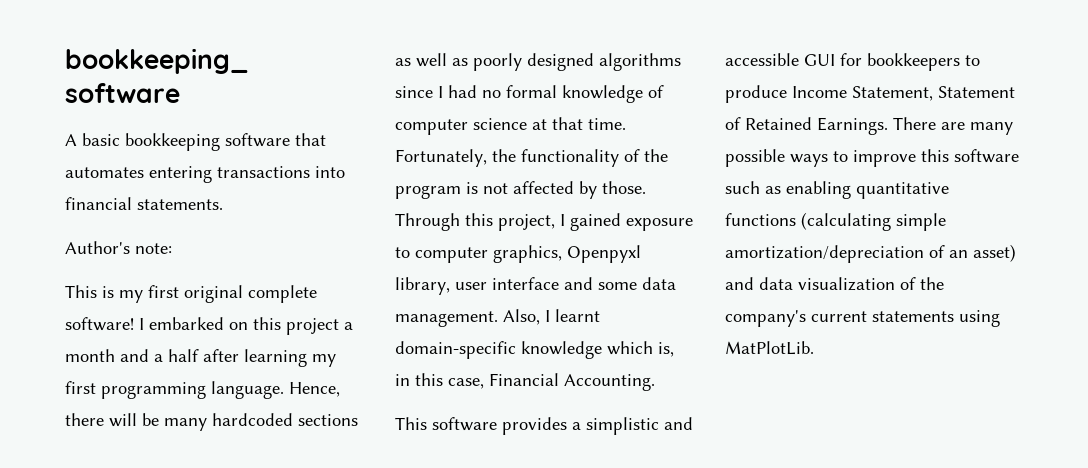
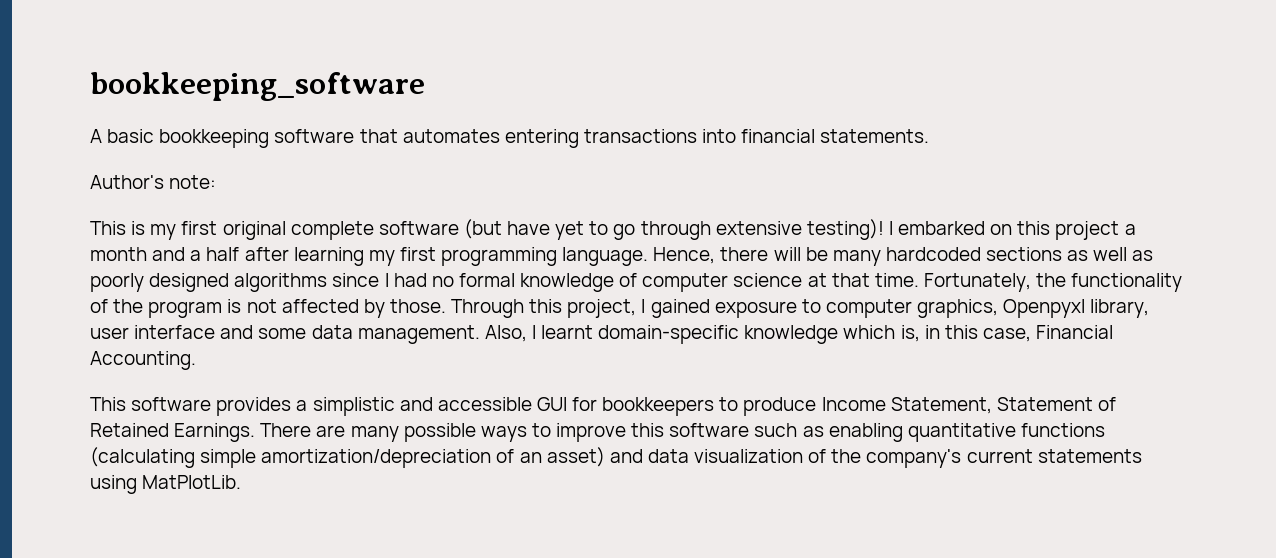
[65,317,134,331] software! -> [378,219,884,240] software (but have yet to go through extensive testing)!

